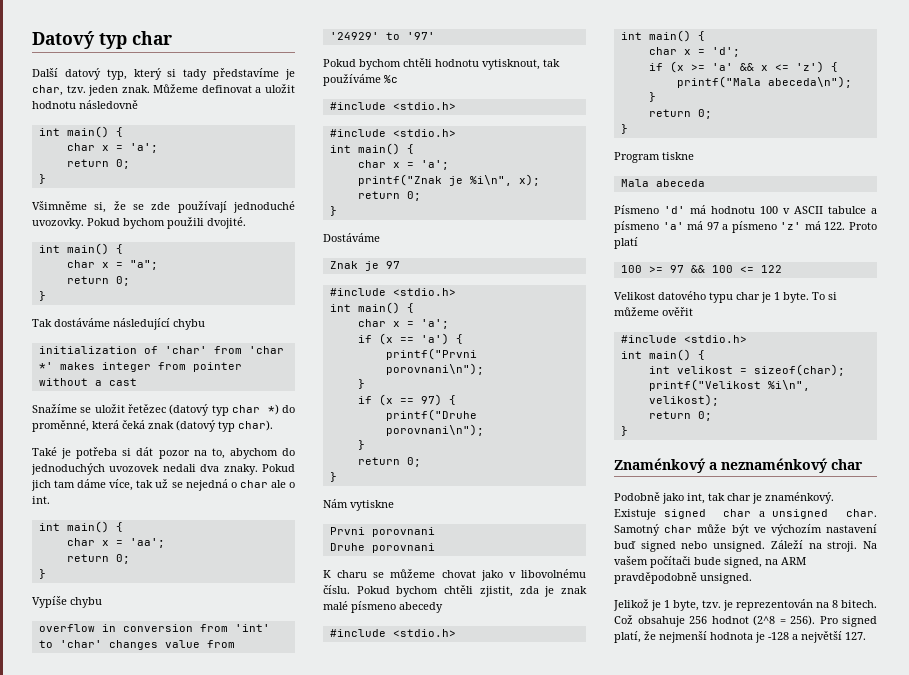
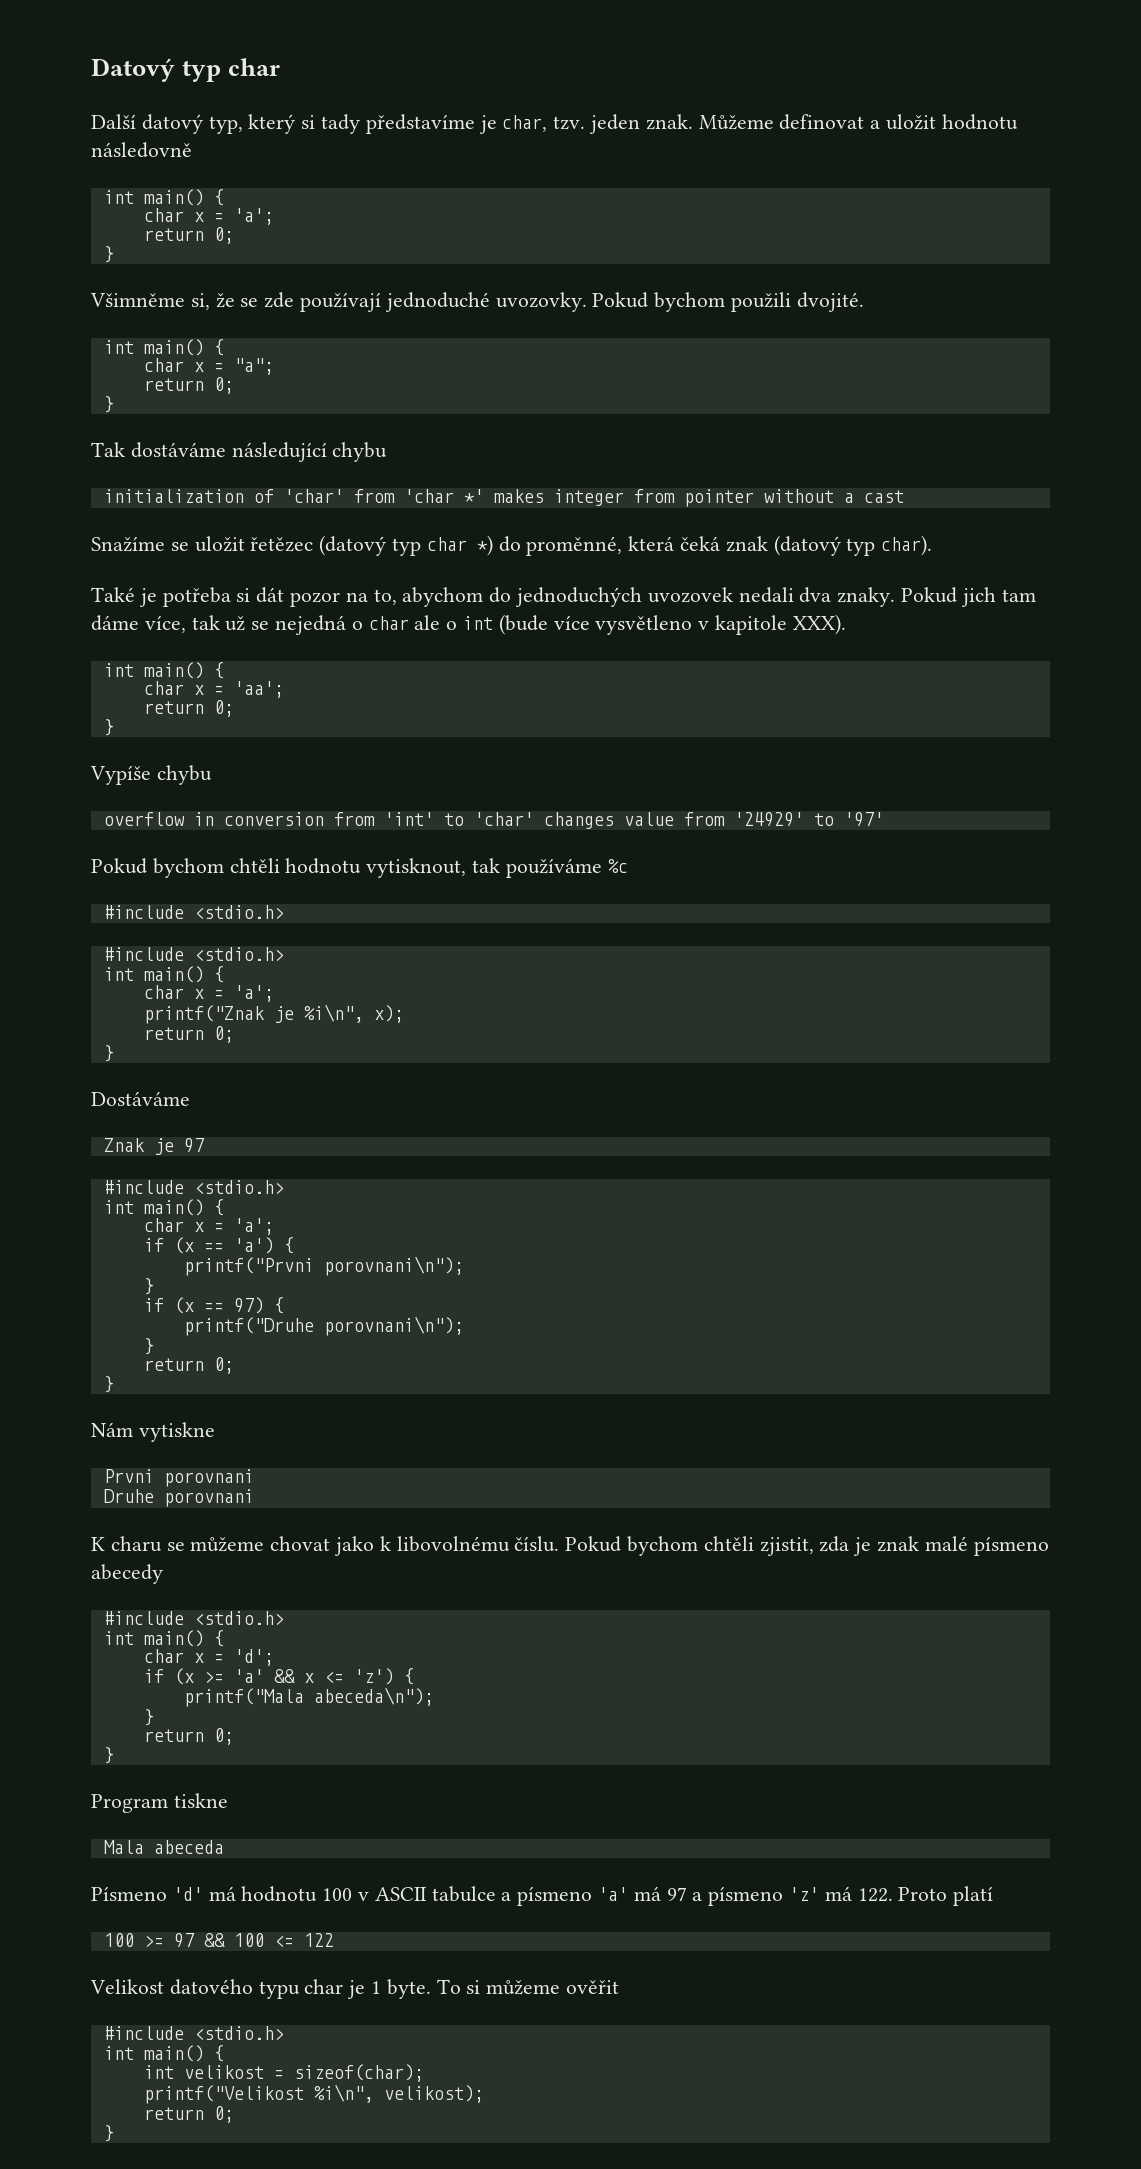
[32,496,50,504] int. -> [463,614,846,635] int (bude více vysvětleno v kapitole XXX).
[508,572,516,578] v -> [379,1536,391,1551] k
[614,458,863,473] [614,492,834,504] [614,509,877,520] [614,524,877,536] [614,540,877,552] [614,556,806,568] [614,572,752,584] [613,599,877,611] [614,615,877,627] [614,631,866,643] // Znaménkový a neznaménkový char // Podobně jako int, tak char je znaménkový. Existuje signed char a unsigned char. Samotný char může být ve výchozím nastavení buď signed nebo unsigned. Záleží na stroji. Na vašem počítači bude signed, na ARM pravděpodobně unsigned. // Jelikož je 1 byte, tzv. je reprezentován na 8 bitech. Což obsahuje 256 hodnot (2^8 = 256). Pro signed platí, že nejmenší hodnota je -128 a největší 127. -> (114, 2133) none

